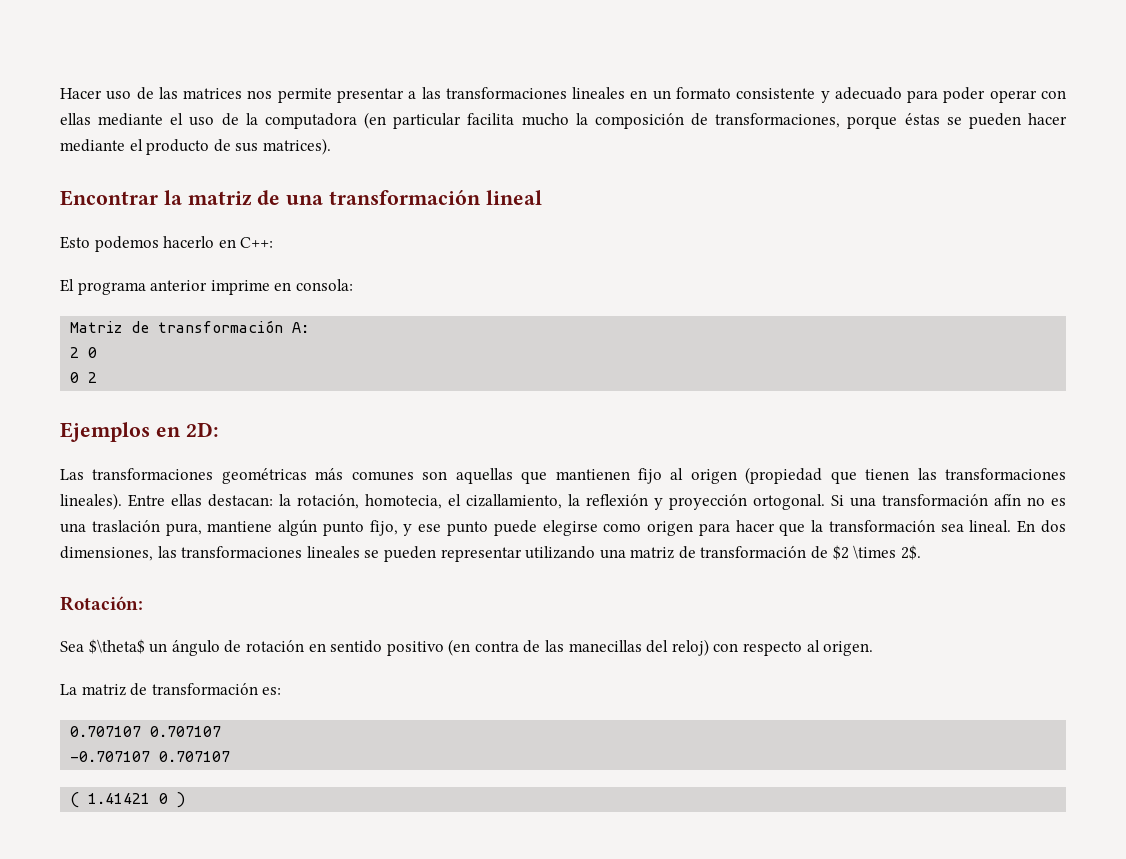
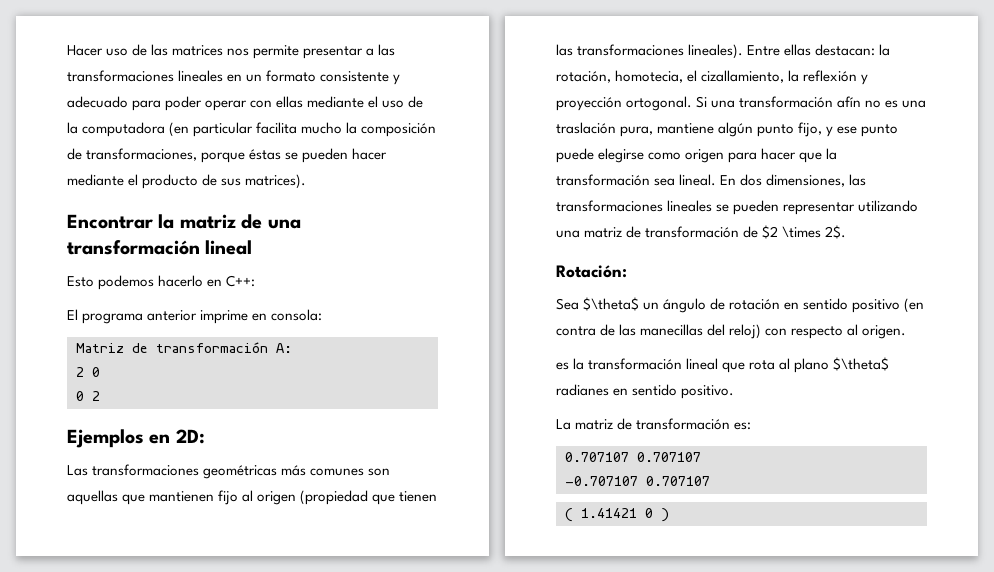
(874, 648) none -> [556,357,890,373] [556,384,735,399] // es la transformación lineal que rota al plano $\theta$ radianes en sentido positivo.

